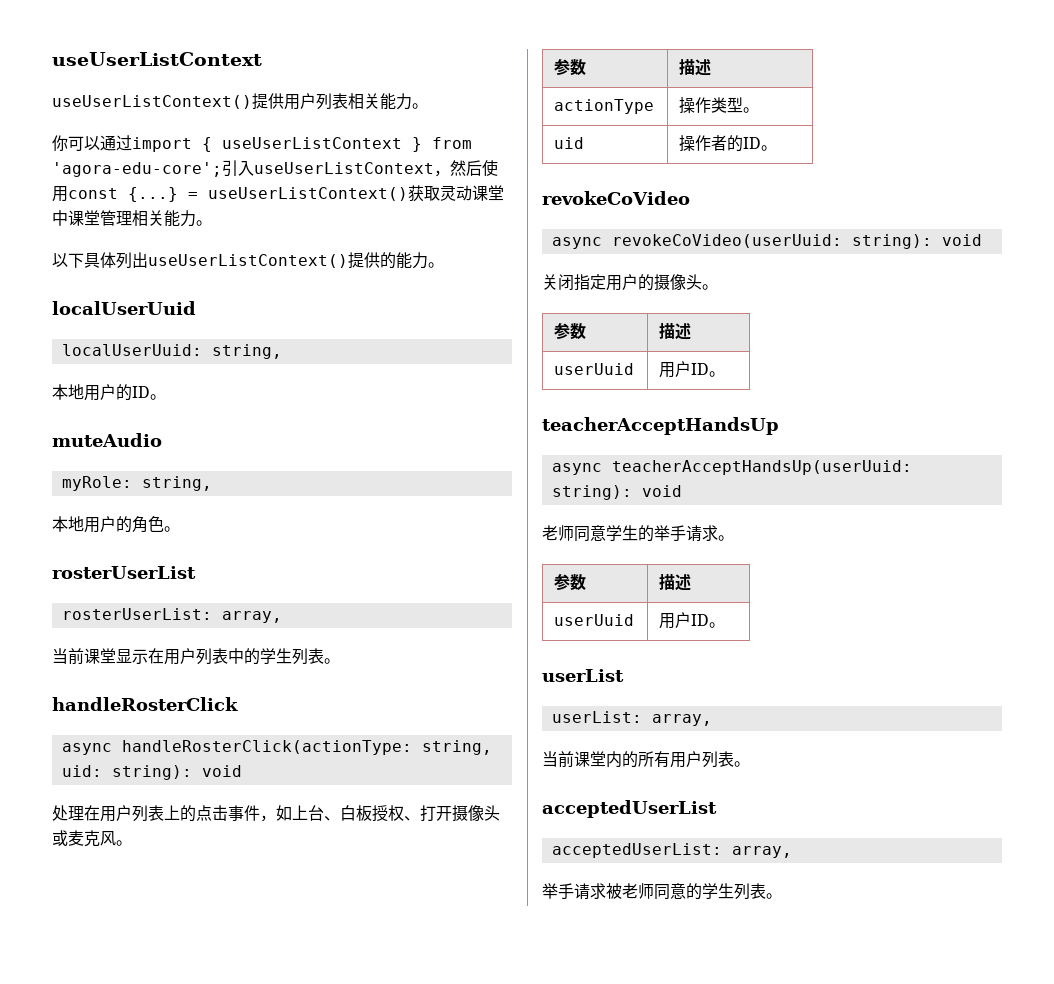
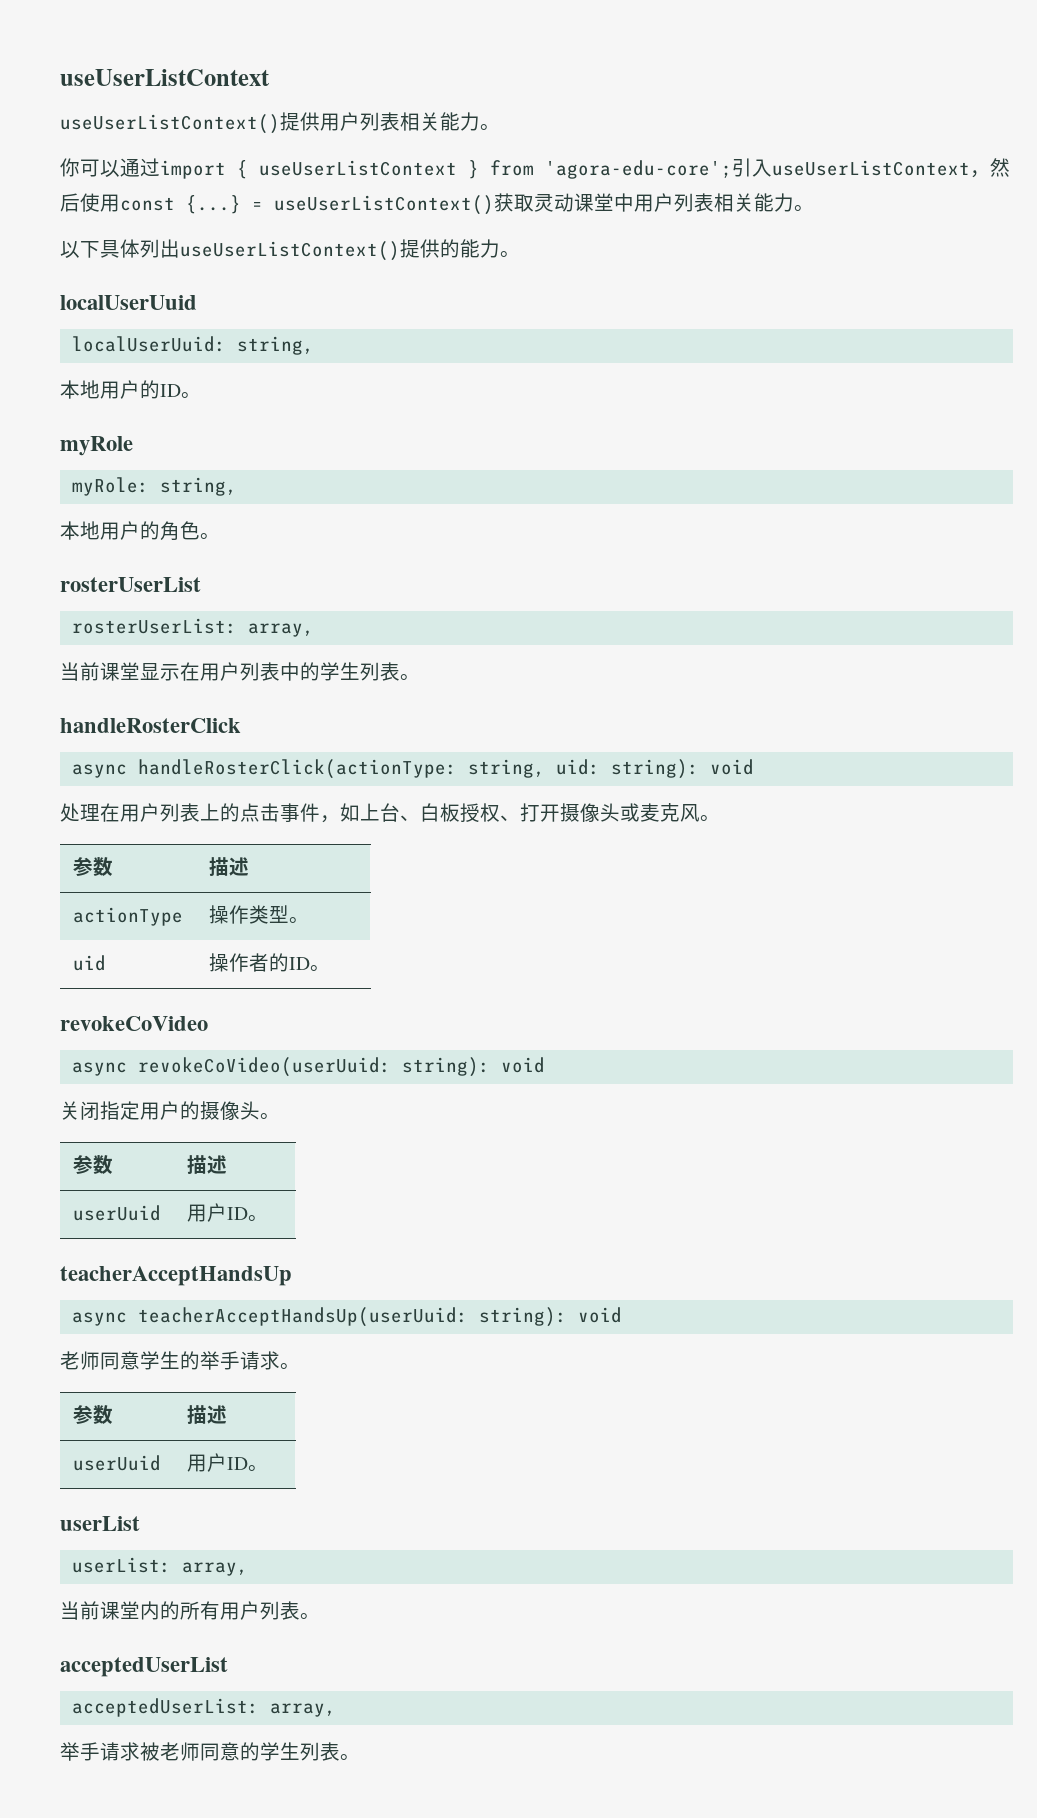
[68,210,132,226] 课堂管理 -> [634,193,714,212] 用户列表
[52,433,162,447] muteAudio -> [60,436,133,456] myRole

